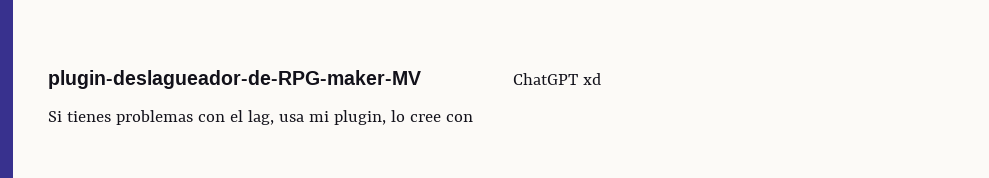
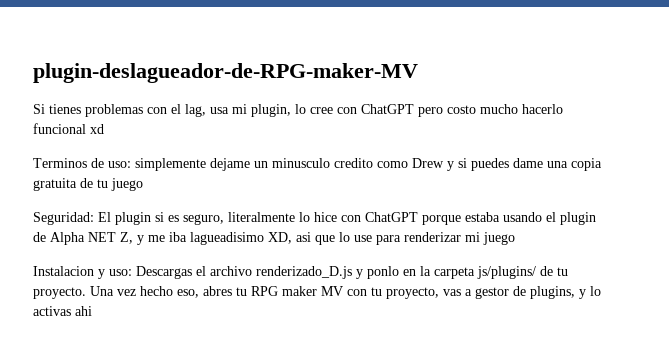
[582,73,601,85] xd -> [418,104,563,117] [33,123,104,134] [33,158,602,171] [33,178,143,191] [33,212,596,225] [33,232,515,245] [33,266,568,279] [33,286,601,299] [33,306,92,316] pero costo mucho hacerlo funcional xd // Terminos de uso: simplemente dejame un minusculo credito como Drew y si puedes dame una copia gratuita de tu juego // Seguridad: El plugin si es seguro, literalmente lo hice con ChatGPT porque estaba usando el plugin de Alpha NET Z, y me iba lagueadisimo XD, asi que lo use para renderizar mi juego // Instalacion y uso: Descargas el archivo renderizado_D.js y ponlo en la carpeta js/plugins/ de tu proyecto. Una vez hecho eso, abres tu RPG maker MV con tu proyecto, vas a gestor de plugins, y lo activas ahi

